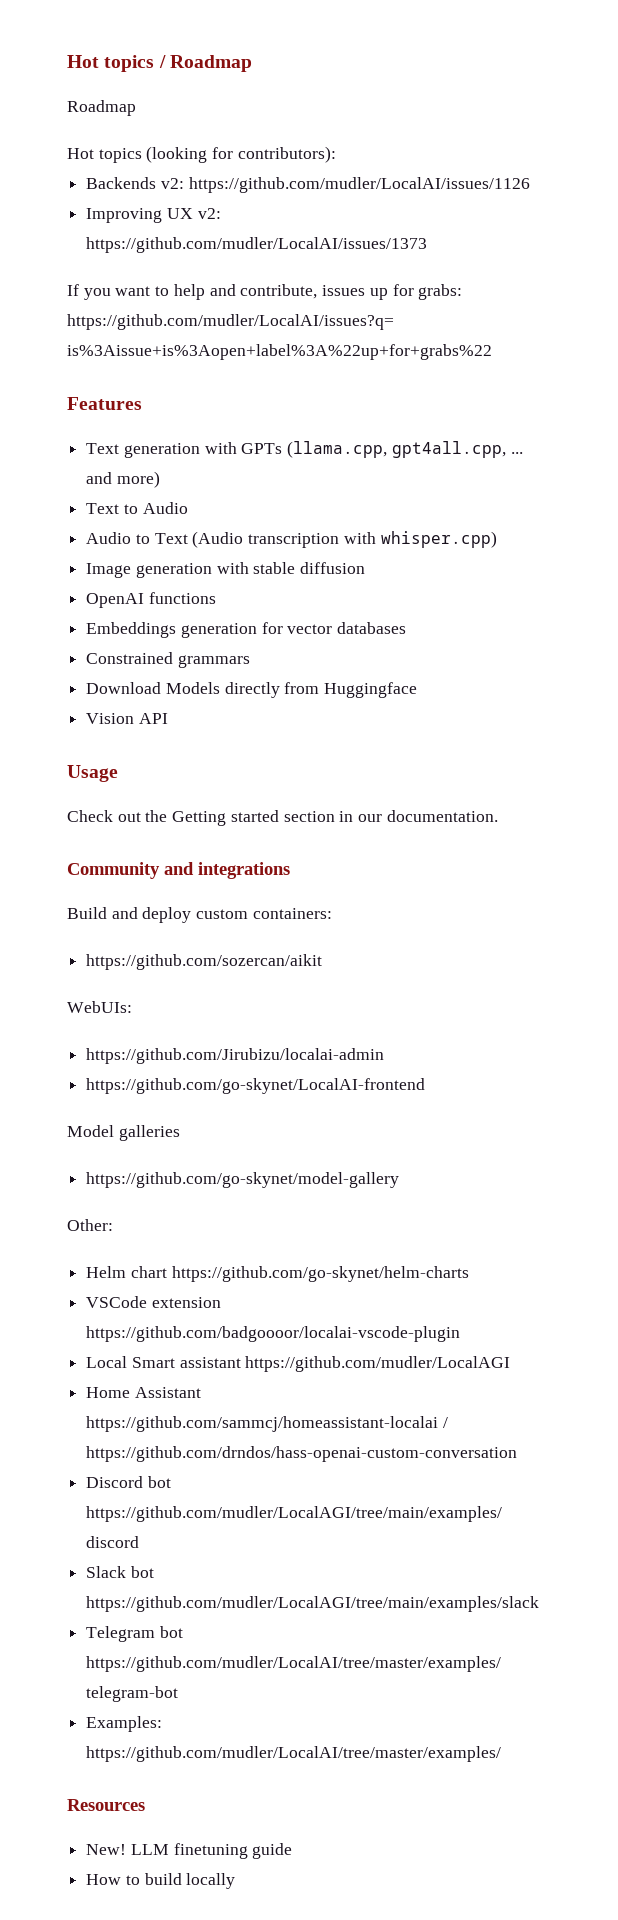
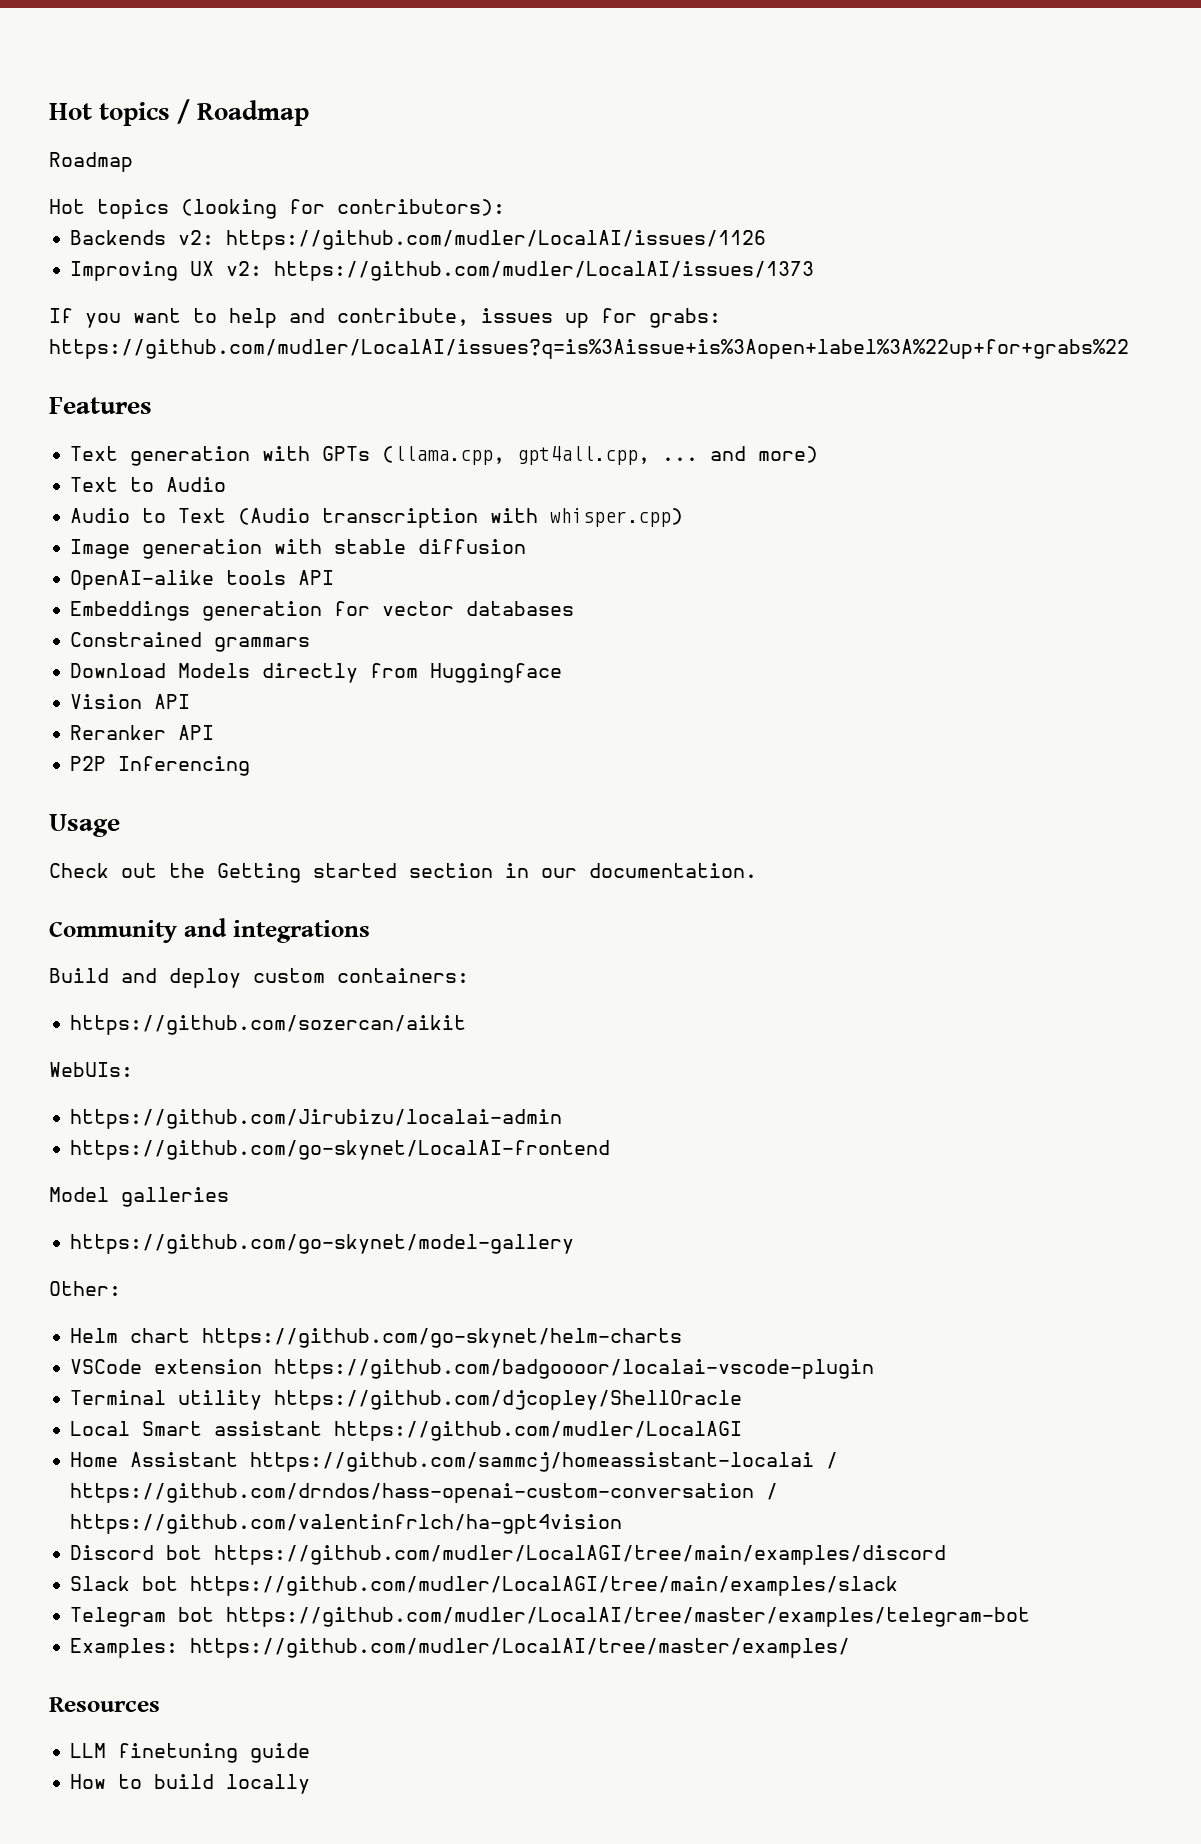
[86,592,216,608] OpenAI functions -> [70,570,335,590] OpenAI-alike tools API
(168, 718) none -> [70,725,215,740] [70,756,251,776] // Reranker API // P2P Inferencing
(461, 1334) none -> [70,1390,743,1410] // Terminal utility https://github.com/djcopley/ShellOracle
(518, 1454) none -> [766,1483,779,1500] [70,1514,623,1534] / https://github.com/valentinfrlch/ha-gpt4vision
[86,1844,127,1855] New! -> (160, 1704) none

